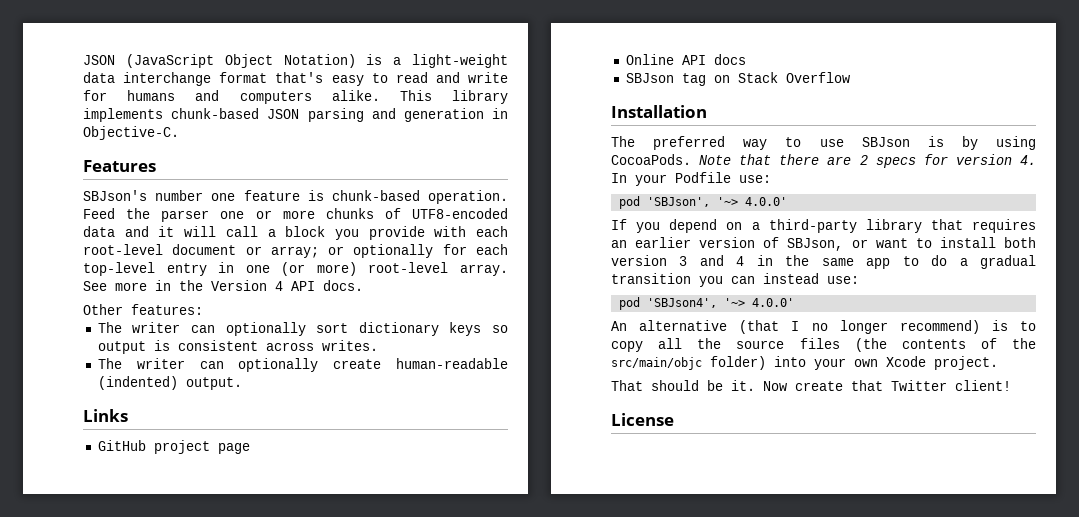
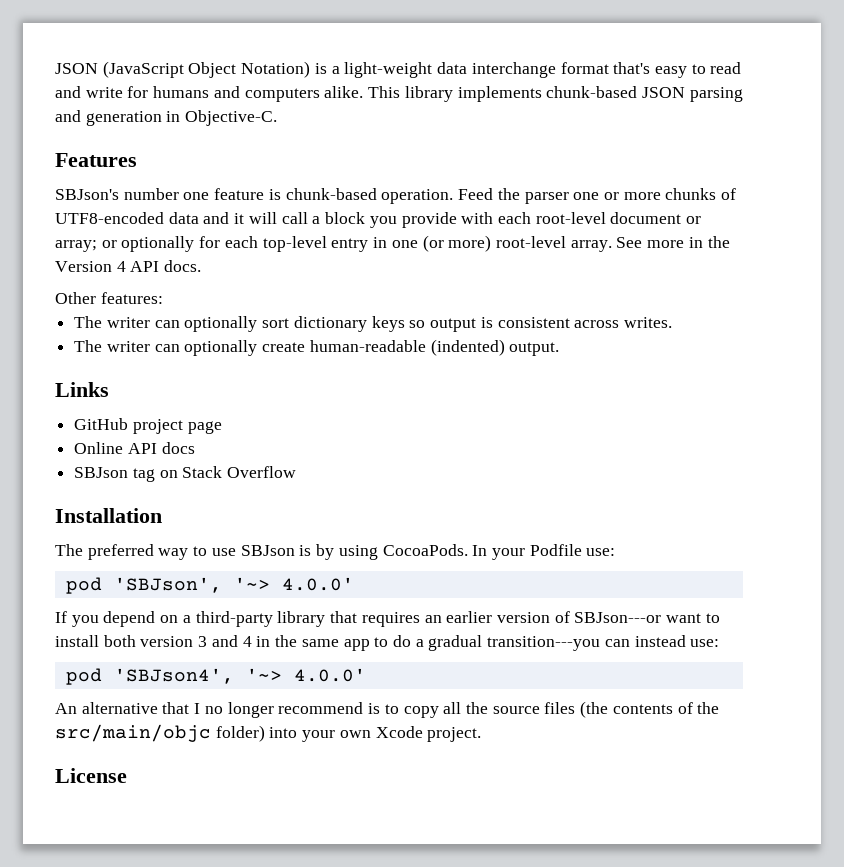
[699,154,1036,168] Note that there are 2 specs for version 4. -> (468, 550) none
[787,238,868,251] SBJson, or -> [574,612,662,623] SBJson---or
[611,273,723,287] transition you -> [487,636,601,651] transition---you
[739,320,780,334] (that -> [162,702,190,714] that
[899,320,980,334] recommend) -> [278,702,364,714] recommend
[611,380,1011,391] // That should be it. Now create that Twitter client! -> (482, 734) none

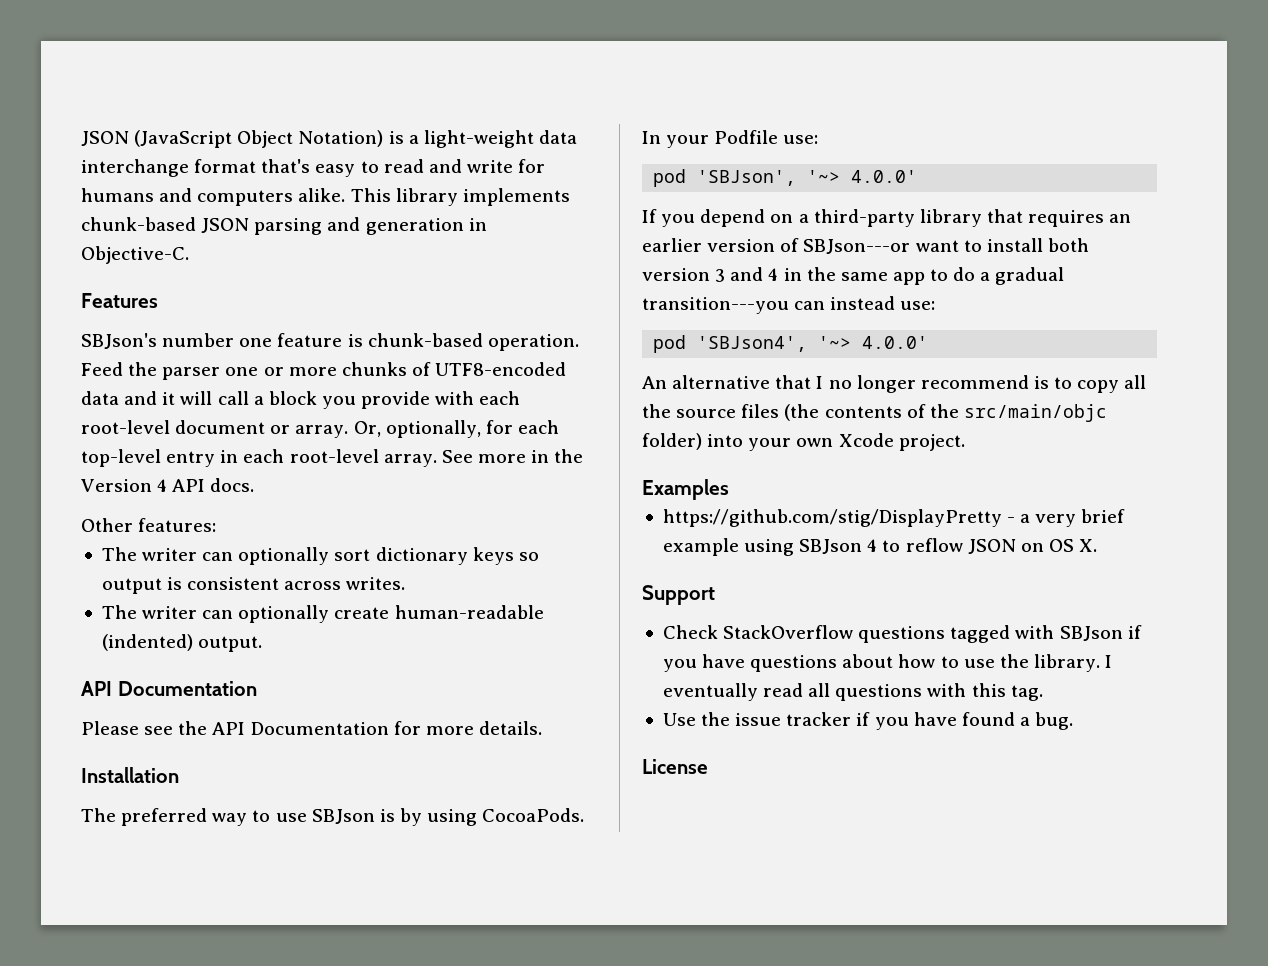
[55,236,195,252] array; or optionally -> [295,420,481,438] array. Or, optionally,
[391,235,492,252] one (or more) -> [243,449,285,463] each
[55,382,109,397] [74,418,222,434] [74,442,195,454] [74,466,297,482] Links // GitHub project page // Online API docs // SBJson tag on Stack Overflow -> [81,681,257,696] [81,721,542,735] API Documentation // Please see the API Documentation for more details.
(482, 734) none -> [642,479,729,500] [662,509,1126,527] [662,538,1098,556] [642,585,715,605] [662,625,1142,643] [662,654,1113,672] [662,683,1043,701] [662,712,1074,730] // Examples // https://github.com/stig/DisplayPretty - a very brief example using SBJson 4 to reflow JSON on OS X. // Support // Check StackOverflow questions tagged with SBJson if you have questions about how to use the library. I eventually read all questions with this tag. // Use the issue tracker if you have found a bug.

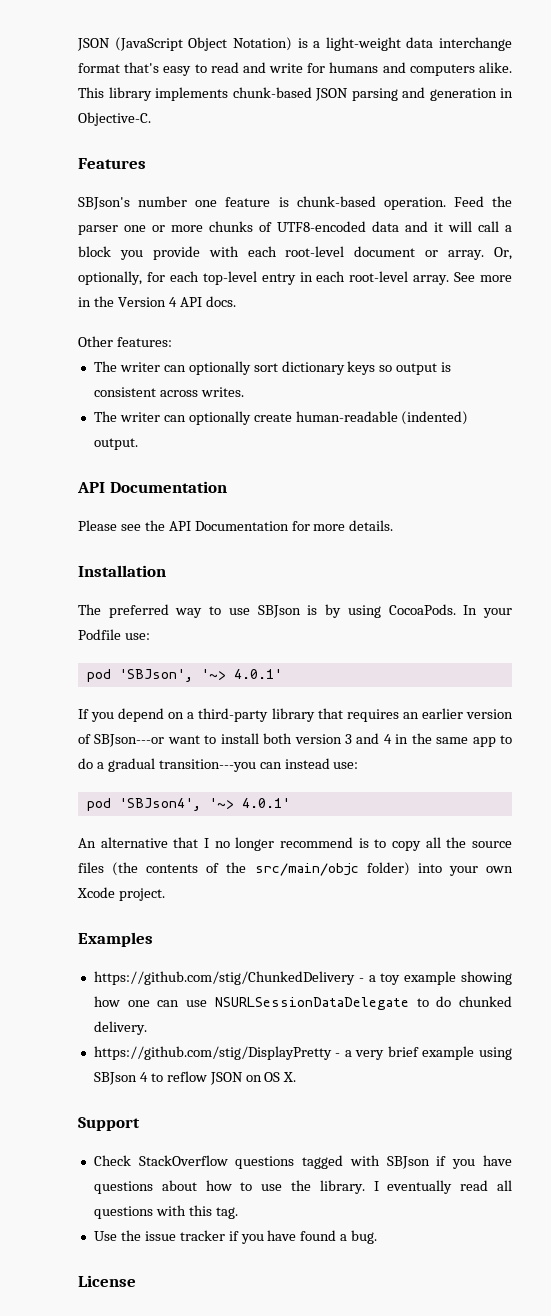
[851,170,918,183] 4.0.0' -> [233,669,282,679] 4.0.1'
[862,336,929,349] 4.0.0' -> [241,798,290,808] 4.0.1'
(729, 489) none -> [93,971,512,985] [93,996,512,1010] [93,1021,147,1035] // https://github.com/stig/ChunkedDelivery - a toy example showing how one can use NSURLSessionDataDelegate to do chunked delivery.

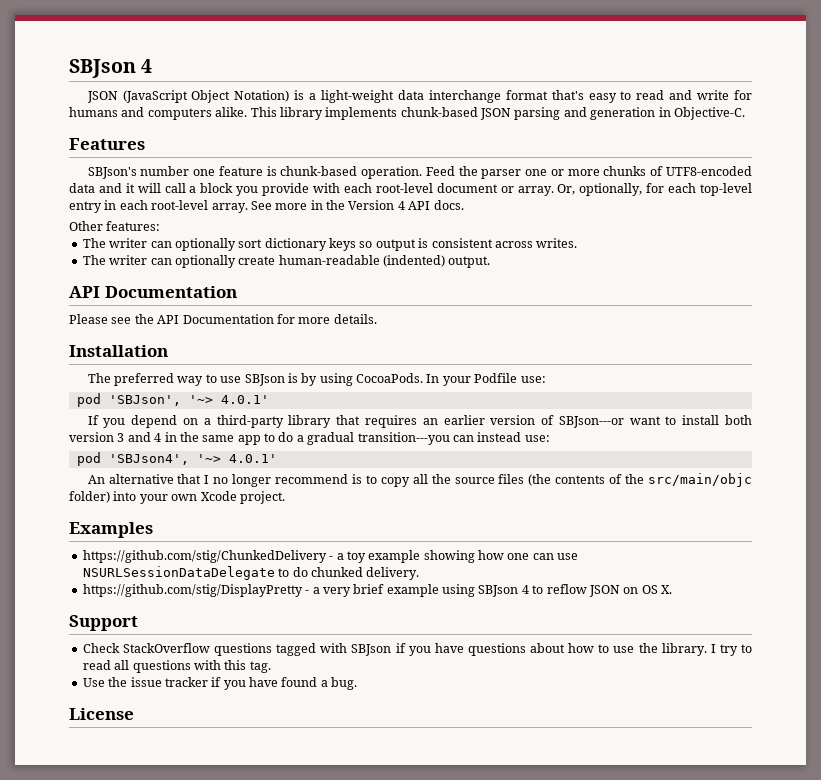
(77, 44) none -> [69,59,153,78] SBJson 4 //
[387,1180,453,1194] eventually -> [719,644,752,656] try to

